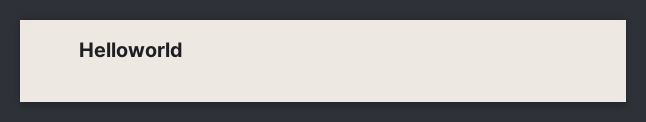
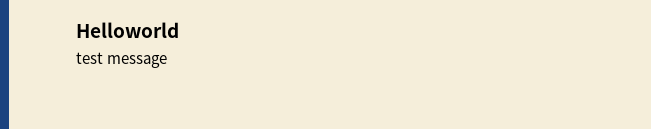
(183, 50) none -> [76,52,168,68] // test message

